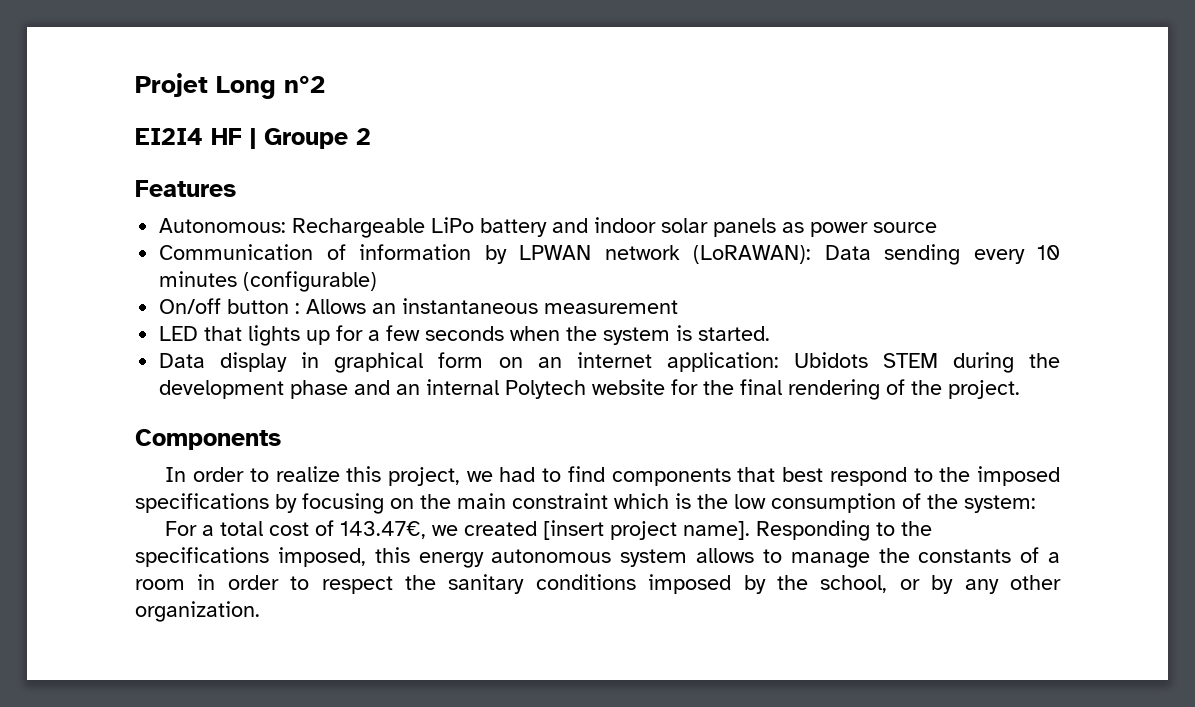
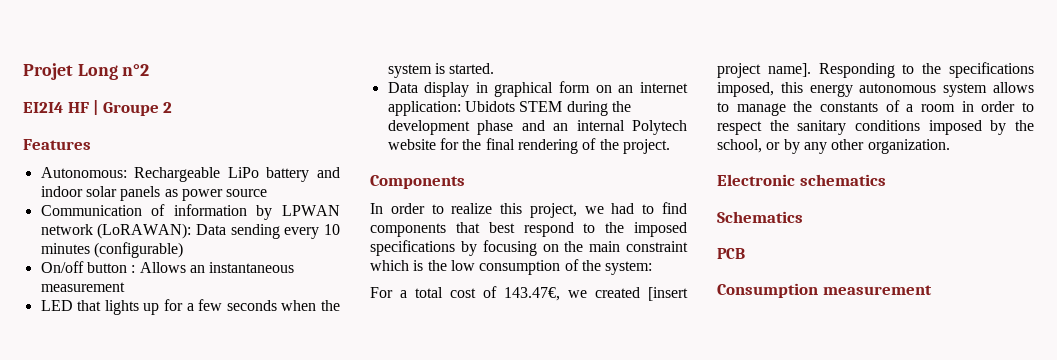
(260, 611) none -> [717,174,886,186] [717,211,803,223] [717,248,745,259] [717,283,932,298] // Electronic schematics // Schematics // PCB // Consumption measurement

